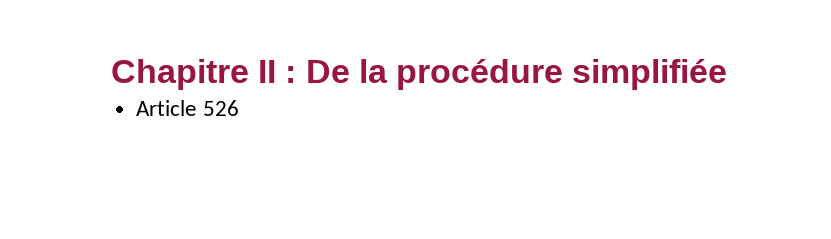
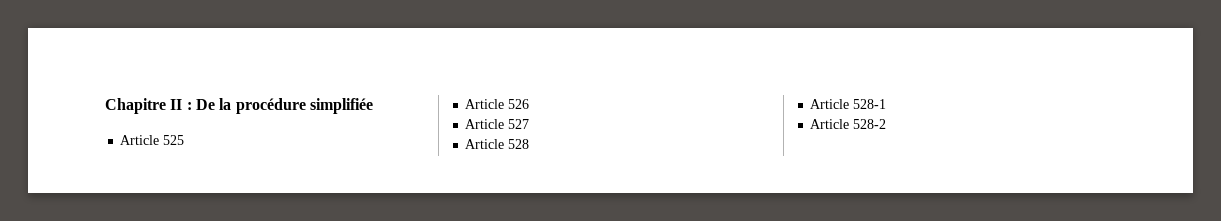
(728, 74) none -> [120,135,185,145] // Article 525
(239, 108) none -> [465,119,530,129] [465,139,530,149] [810,99,887,109] [810,119,887,129] // Article 527 // Article 528 // Article 528-1 // Article 528-2

